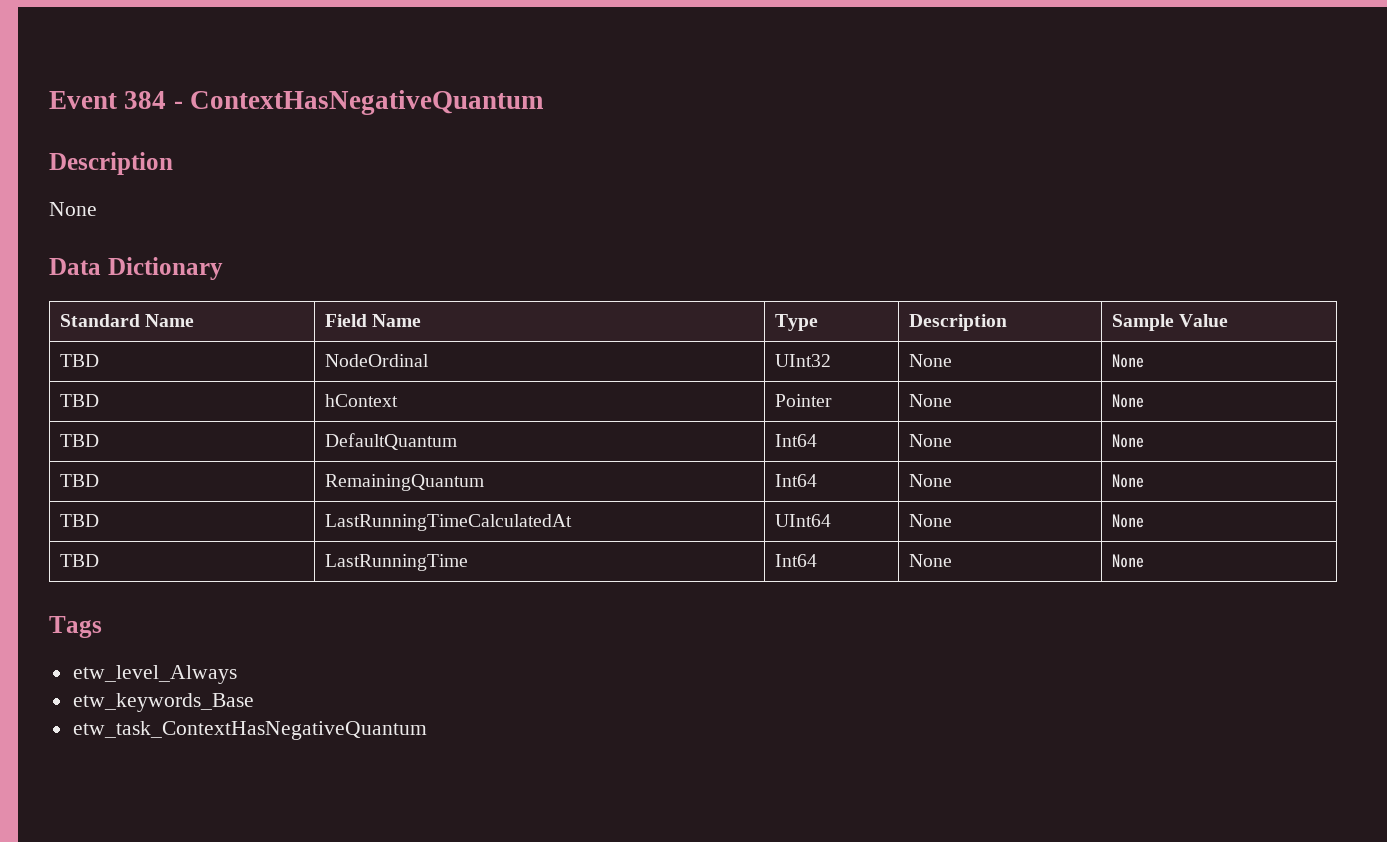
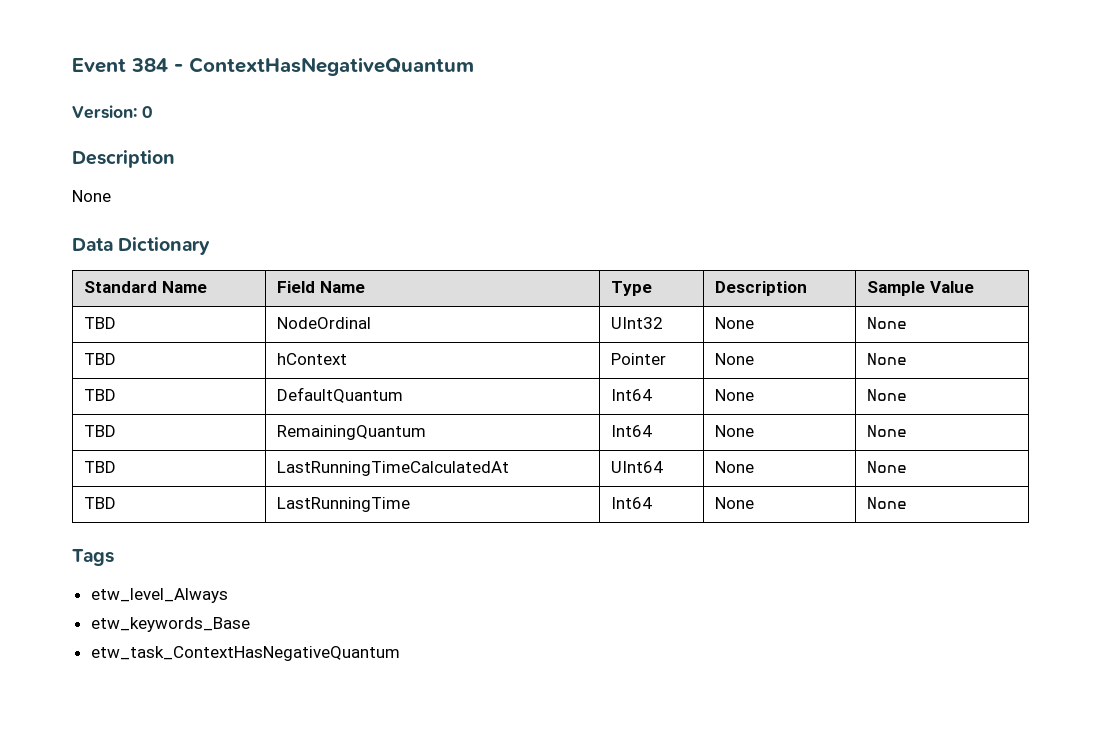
(544, 102) none -> [72,105,153,119] // Version: 0

